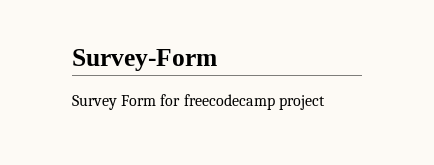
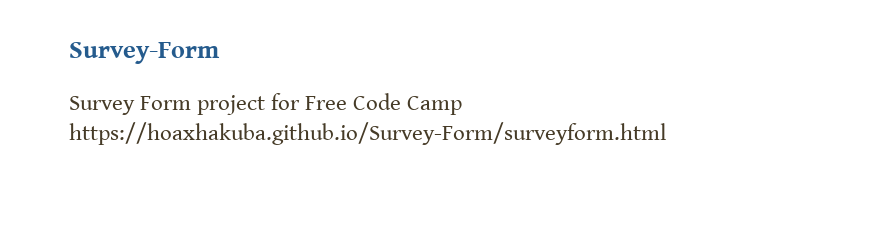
[160,94,325,110] for freecodecamp project -> [197,93,463,115] [69,122,666,145] project for Free Code Camp https://hoaxhakuba.github.io/Survey-Form/surveyform.html

